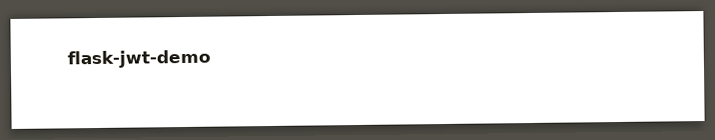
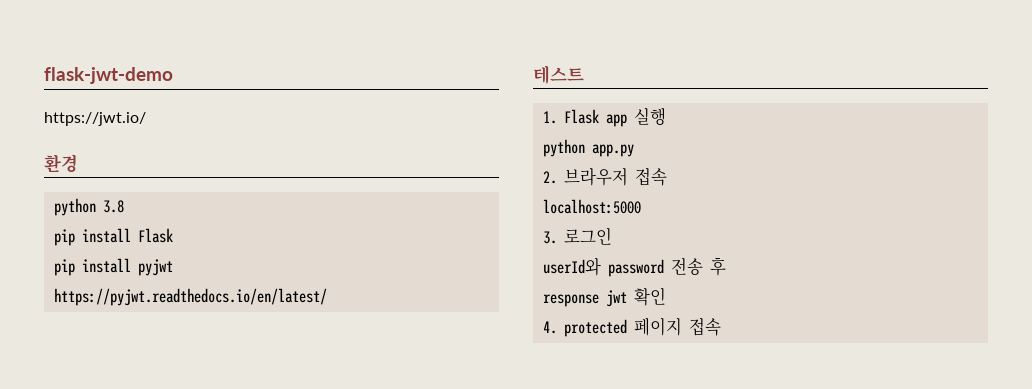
(211, 59) none -> [44,112,146,126] [44,154,78,172] [53,198,124,216] [53,228,173,246] [53,258,173,276] [53,288,327,306] [533,65,584,84] [542,108,666,127] [542,139,634,157] [542,167,667,186] [542,199,641,214] [542,227,612,245] [542,257,726,277] [542,287,666,307] [542,317,721,337] // https://jwt.io/ // 환경 // python 3.8 // pip install Flask // pip install pyjwt // https://pyjwt.readthedocs.io/en/latest/ // 테스트 // 1. Flask app 실행 // python app.py // 2. 브라우저 접속 // localhost:5000 // 3. 로그인 // userId와 password 전송 후 // response jwt 확인 // 4. protected 페이지 접속

